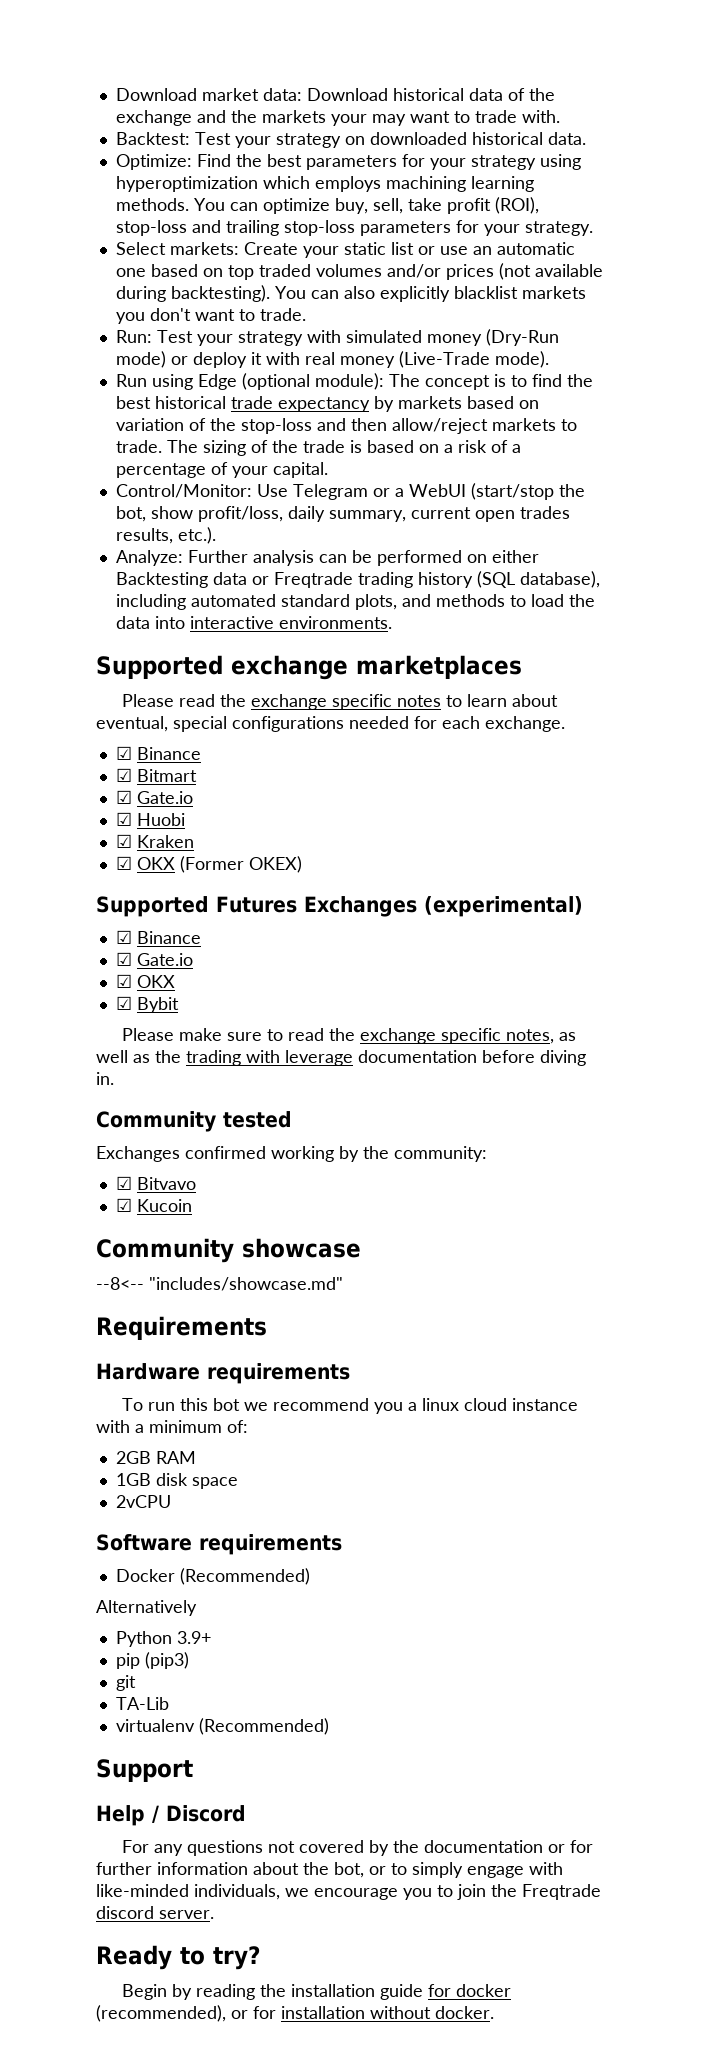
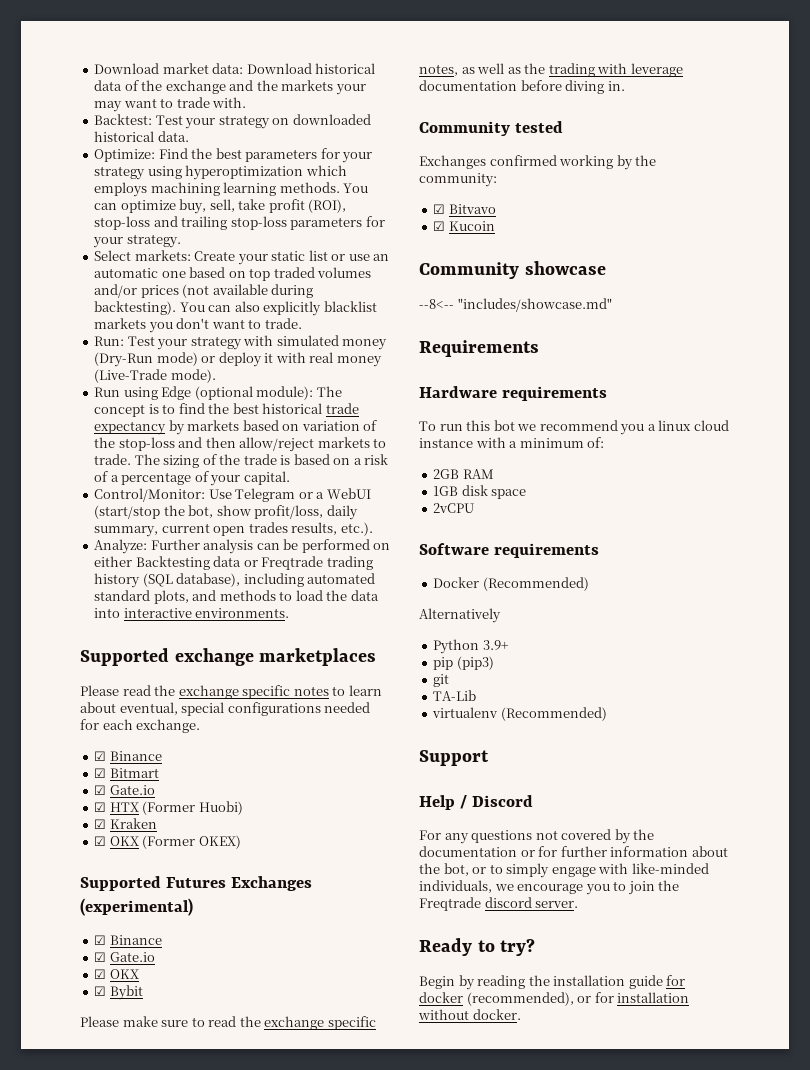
[136,813,185,826] Huobi -> [109,801,243,815] HTX (Former Huobi)

